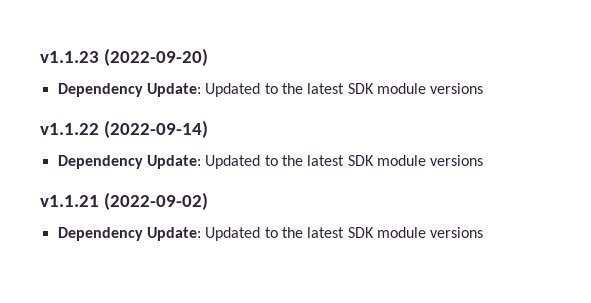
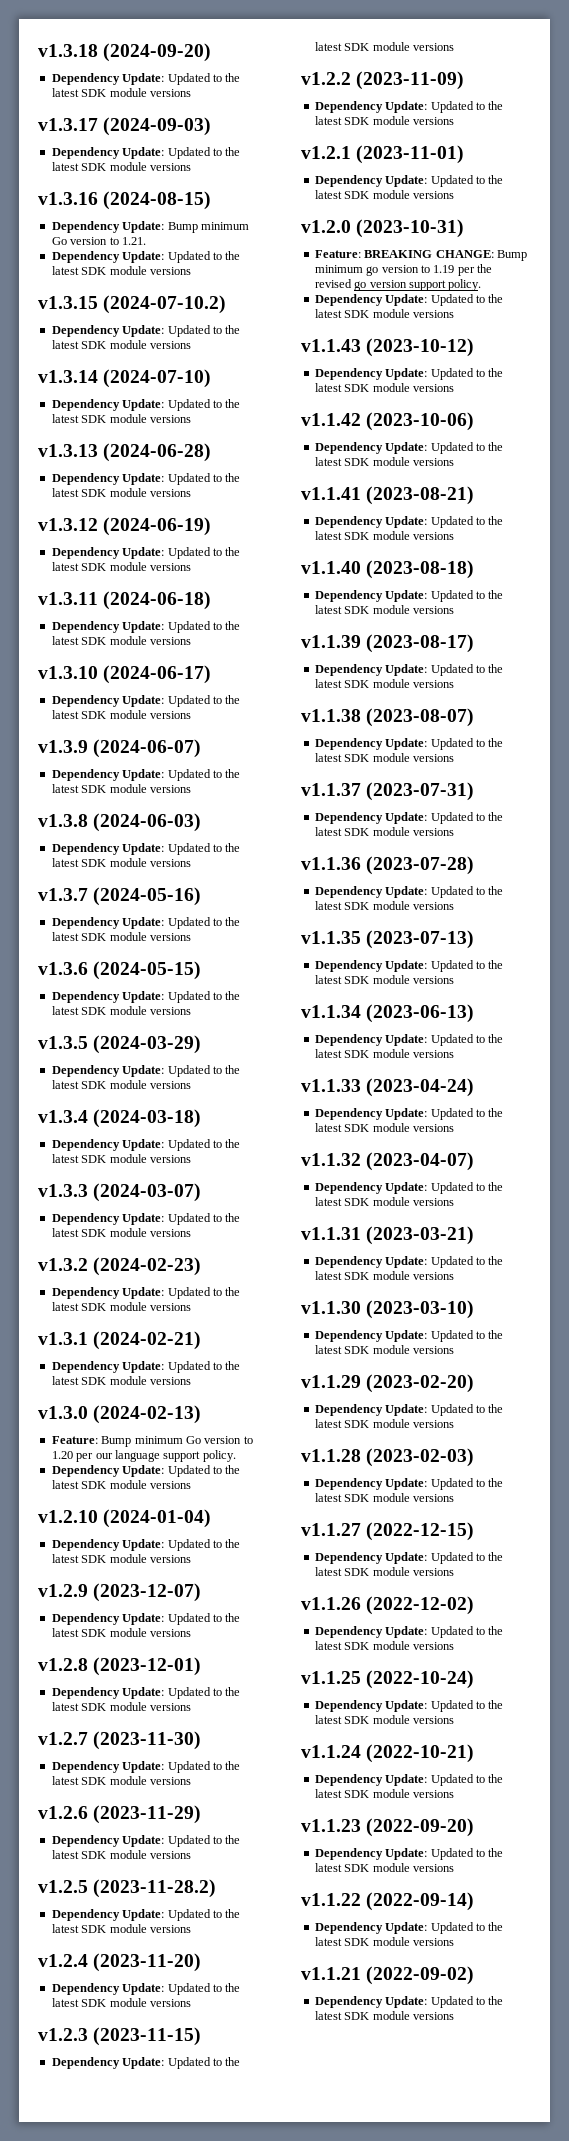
(40, 57) none -> [38,43,212,62] [51,73,241,85] [51,88,191,97] [38,117,212,136] [51,147,241,159] [51,162,191,171] [38,191,212,210] [51,221,249,233] [51,237,146,245] [51,251,241,263] [51,266,191,275] [38,295,227,314] [51,325,241,337] [51,340,191,349] [38,369,212,388] [51,399,241,411] [51,414,191,423] [38,443,212,462] [51,473,241,485] [51,488,191,497] [38,517,212,536] [51,547,241,559] [51,562,191,571] [38,591,212,610] [51,621,241,633] [51,636,191,645] [38,665,212,684] [51,695,241,707] [51,710,191,719] [38,739,202,758] [51,769,241,781] [51,784,191,793] [38,813,202,832] [51,843,241,855] [51,858,191,867] [38,887,202,906] [51,917,241,929] [51,932,191,941] [38,961,202,980] [51,991,241,1003] [51,1006,191,1015] [38,1035,202,1054] [51,1065,241,1077] [51,1080,191,1089] [38,1109,202,1128] [51,1139,241,1151] [51,1154,191,1163] [38,1183,202,1202] [51,1213,241,1225] [51,1228,191,1237] [38,1257,202,1276] [51,1287,241,1299] [51,1302,191,1311] [38,1331,202,1350] [51,1361,241,1373] [51,1376,191,1385] [38,1405,202,1424] [51,1436,253,1447] [51,1450,236,1462] [51,1465,241,1477] [51,1480,191,1489] [38,1509,212,1528] [51,1539,241,1551] [51,1554,191,1563] [38,1583,202,1602] [51,1613,241,1625] [51,1628,191,1637] [38,1657,202,1676] [51,1687,241,1699] [51,1702,191,1711] [38,1731,202,1750] [51,1761,241,1773] [51,1776,191,1785] [38,1805,202,1824] [51,1835,241,1847] [51,1850,191,1859] [38,1879,217,1898] [51,1909,241,1921] [51,1924,191,1933] [38,1953,202,1972] [51,1983,241,1995] [51,1998,191,2007] [38,2027,202,2046] [51,2057,241,2069] [314,42,454,51] [301,71,465,90] [314,101,504,113] [314,116,454,125] [301,145,465,164] [314,175,504,187] [314,190,454,199] [301,219,465,238] [314,250,527,261] [314,264,492,276] [314,279,482,291] [314,294,504,306] [314,309,454,318] [301,338,475,357] [314,368,504,380] [314,383,454,392] [301,412,475,431] [314,442,504,454] [314,457,454,466] [301,486,475,505] [314,516,504,528] [314,531,454,540] [301,560,475,579] [314,590,504,602] [314,605,454,614] [301,634,475,653] [314,664,504,676] [314,679,454,688] [301,708,475,727] [314,738,504,750] [314,753,454,762] [301,782,475,801] [314,812,504,824] [314,827,454,836] [301,856,475,875] [314,886,504,898] [314,901,454,910] [301,930,475,949] [314,960,504,972] [314,975,454,984] [301,1004,475,1023] [314,1034,504,1046] [314,1049,454,1058] [301,1078,475,1097] [314,1108,504,1120] [314,1123,454,1132] [301,1152,475,1171] [314,1182,504,1194] [314,1197,454,1206] [301,1226,475,1245] [314,1256,504,1268] [314,1271,454,1280] [301,1300,475,1319] [314,1330,504,1342] [314,1345,454,1354] [301,1374,475,1393] [314,1404,504,1416] [314,1419,454,1428] [301,1448,475,1467] [314,1478,504,1490] [314,1493,454,1502] [301,1522,475,1541] [314,1552,504,1564] [314,1567,454,1576] [301,1596,475,1615] [314,1626,504,1638] [314,1641,454,1650] [301,1670,475,1689] [314,1700,504,1712] [314,1715,454,1724] [301,1744,475,1763] [314,1774,504,1786] [314,1789,454,1798] v1.3.18 (2024-09-20) // Dependency Update: Updated to the latest SDK module versions // v1.3.17 (2024-09-03) // Dependency Update: Updated to the latest SDK module versions // v1.3.16 (2024-08-15) // Dependency Update: Bump minimum Go version to 1.21. // Dependency Update: Updated to the latest SDK module versions // v1.3.15 (2024-07-10.2) // Dependency Update: Updated to the latest SDK module versions // v1.3.14 (2024-07-10) // Dependency Update: Updated to the latest SDK module versions // v1.3.13 (2024-06-28) // Dependency Update: Updated to the latest SDK module versions // v1.3.12 (2024-06-19) // Dependency Update: Updated to the latest SDK module versions // v1.3.11 (2024-06-18) // Dependency Update: Updated to the latest SDK module versions // v1.3.10 (2024-06-17) // Dependency Update: Updated to the latest SDK module versions // v1.3.9 (2024-06-07) // Dependency Update: Updated to the latest SDK module versions // v1.3.8 (2024-06-03) // Dependency Update: Updated to the latest SDK module versions // v1.3.7 (2024-05-16) // Dependency Update: Updated to the latest SDK module versions // v1.3.6 (2024-05-15) // Dependency Update: Updated to the latest SDK module versions // v1.3.5 (2024-03-29) // Dependency Update: Updated to the latest SDK module versions // v1.3.4 (2024-03-18) // Dependency Update: Updated to the latest SDK module versions // v1.3.3 (2024-03-07) // Dependency Update: Updated to the latest SDK module versions // v1.3.2 (2024-02-23) // Dependency Update: Updated to the latest SDK module versions // v1.3.1 (2024-02-21) // Dependency Update: Updated to the latest SDK module versions // v1.3.0 (2024-02-13) // Feature: Bump minimum Go version to 1.20 per our language support policy. // Dependency Update: Updated to the latest SDK module versions // v1.2.10 (2024-01-04) // Dependency Update: Updated to the latest SDK module versions // v1.2.9 (2023-12-07) // Dependency Update: Updated to the latest SDK module versions // v1.2.8 (2023-12-01) // Dependency Update: Updated to the latest SDK module versions // v1.2.7 (2023-11-30) // Dependency Update: Updated to the latest SDK module versions // v1.2.6 (2023-11-29) // Dependency Update: Updated to the latest SDK module versions // v1.2.5 (2023-11-28.2) // Dependency Update: Updated to the latest SDK module versions // v1.2.4 (2023-11-20) // Dependency Update: Updated to the latest SDK module versions // v1.2.3 (2023-11-15) // Dependency Update: Updated to the latest SDK module versions // v1.2.2 (2023-11-09) // Dependency Update: Updated to the latest SDK module versions // v1.2.1 (2023-11-01) // Dependency Update: Updated to the latest SDK module versions // v1.2.0 (2023-10-31) // Feature: BREAKING CHANGE: Bump minimum go version to 1.19 per the revised go version support policy. // Dependency Update: Updated to the latest SDK module versions // v1.1.43 (2023-10-12) // Dependency Update: Updated to the latest SDK module versions // v1.1.42 (2023-10-06) // Dependency Update: Updated to the latest SDK module versions // v1.1.41 (2023-08-21) // Dependency Update: Updated to the latest SDK module versions // v1.1.40 (2023-08-18) // Dependency Update: Updated to the latest SDK module versions // v1.1.39 (2023-08-17) // Dependency Update: Updated to the latest SDK module versions // v1.1.38 (2023-08-07) // Dependency Update: Updated to the latest SDK module versions // v1.1.37 (2023-07-31) // Dependency Update: Updated to the latest SDK module versions // v1.1.36 (2023-07-28) // Dependency Update: Updated to the latest SDK module versions // v1.1.35 (2023-07-13) // Dependency Update: Updated to the latest SDK module versions // v1.1.34 (2023-06-13) // Dependency Update: Updated to the latest SDK module versions // v1.1.33 (2023-04-24) // Dependency Update: Updated to the latest SDK module versions // v1.1.32 (2023-04-07) // Dependency Update: Updated to the latest SDK module versions // v1.1.31 (2023-03-21) // Dependency Update: Updated to the latest SDK module versions // v1.1.30 (2023-03-10) // Dependency Update: Updated to the latest SDK module versions // v1.1.29 (2023-02-20) // Dependency Update: Updated to the latest SDK module versions // v1.1.28 (2023-02-03) // Dependency Update: Updated to the latest SDK module versions // v1.1.27 (2022-12-15) // Dependency Update: Updated to the latest SDK module versions // v1.1.26 (2022-12-02) // Dependency Update: Updated to the latest SDK module versions // v1.1.25 (2022-10-24) // Dependency Update: Updated to the latest SDK module versions // v1.1.24 (2022-10-21) // Dependency Update: Updated to the latest SDK module versions //

